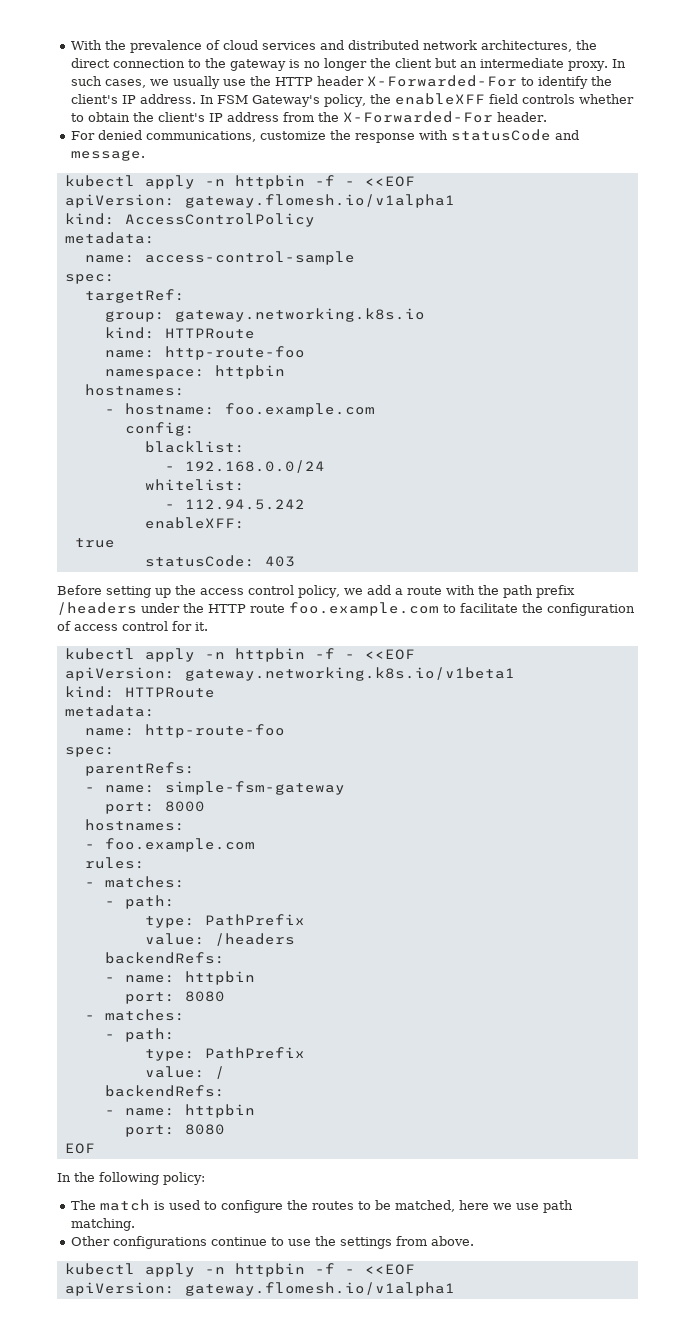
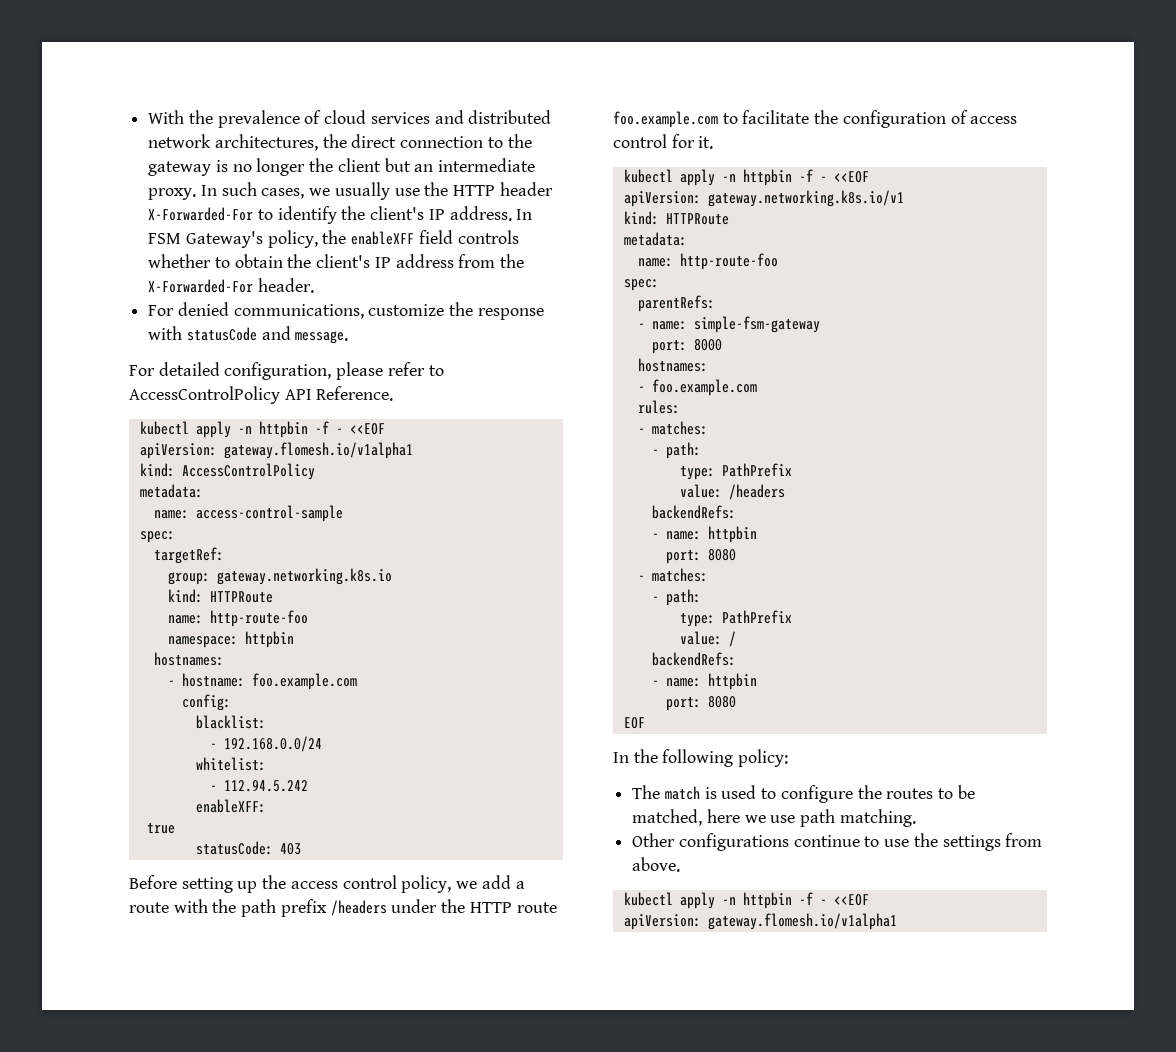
(146, 155) none -> [129,362,444,380] [129,386,394,404] // For detailed configuration, please refer to AccessControlPolicy API Reference.
[184,667,515,681] gateway.networking.k8s.io/v1beta1 -> [707,190,904,207] gateway.networking.k8s.io/v1

